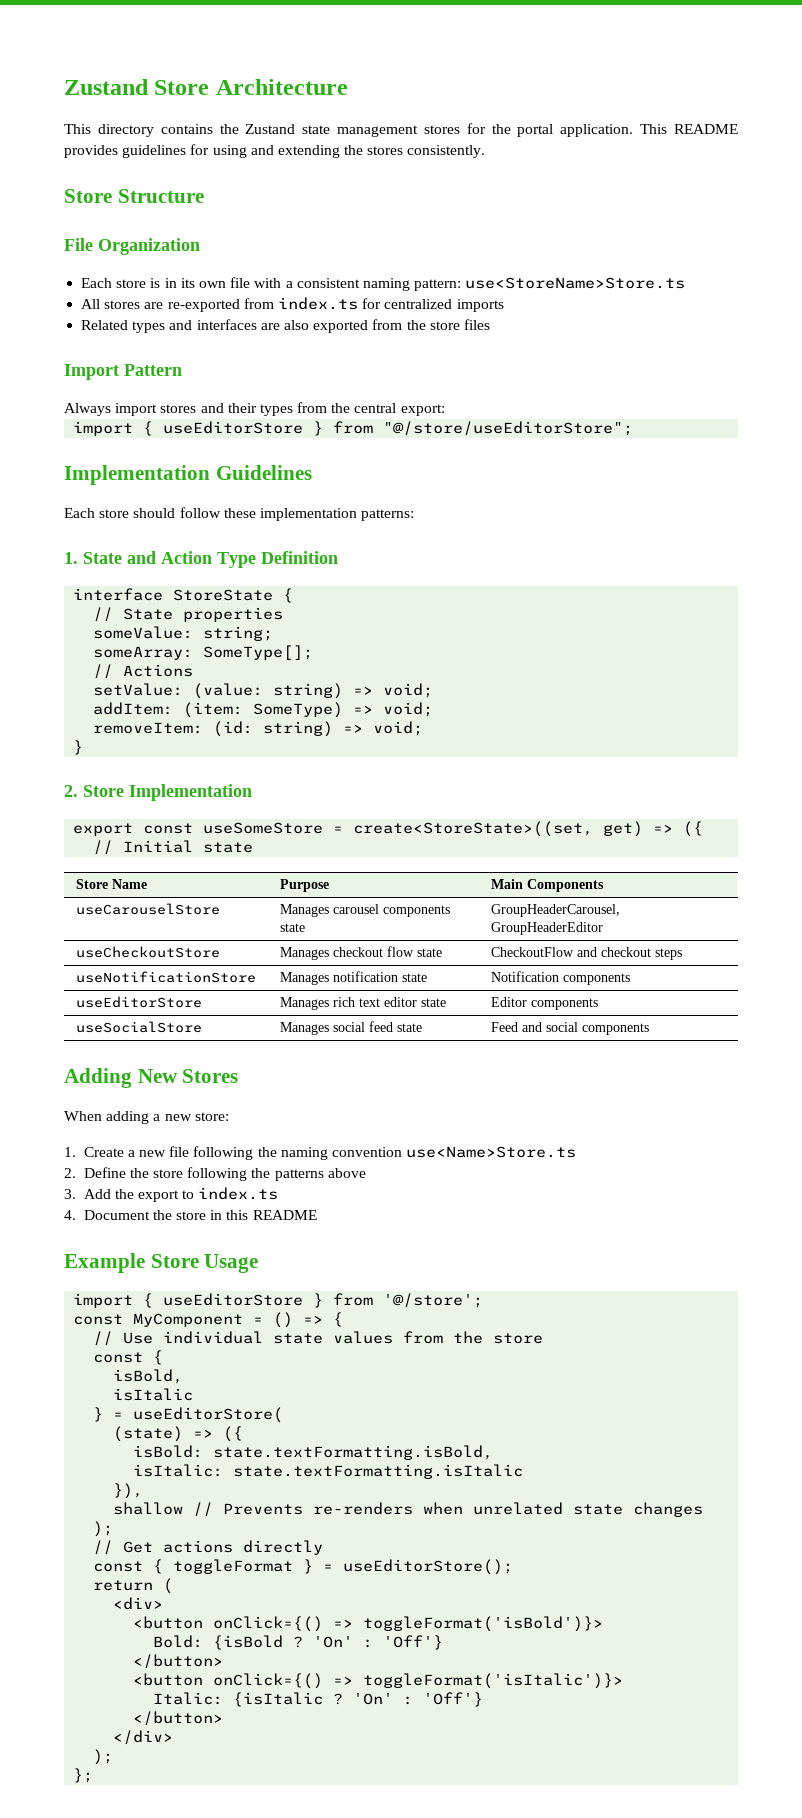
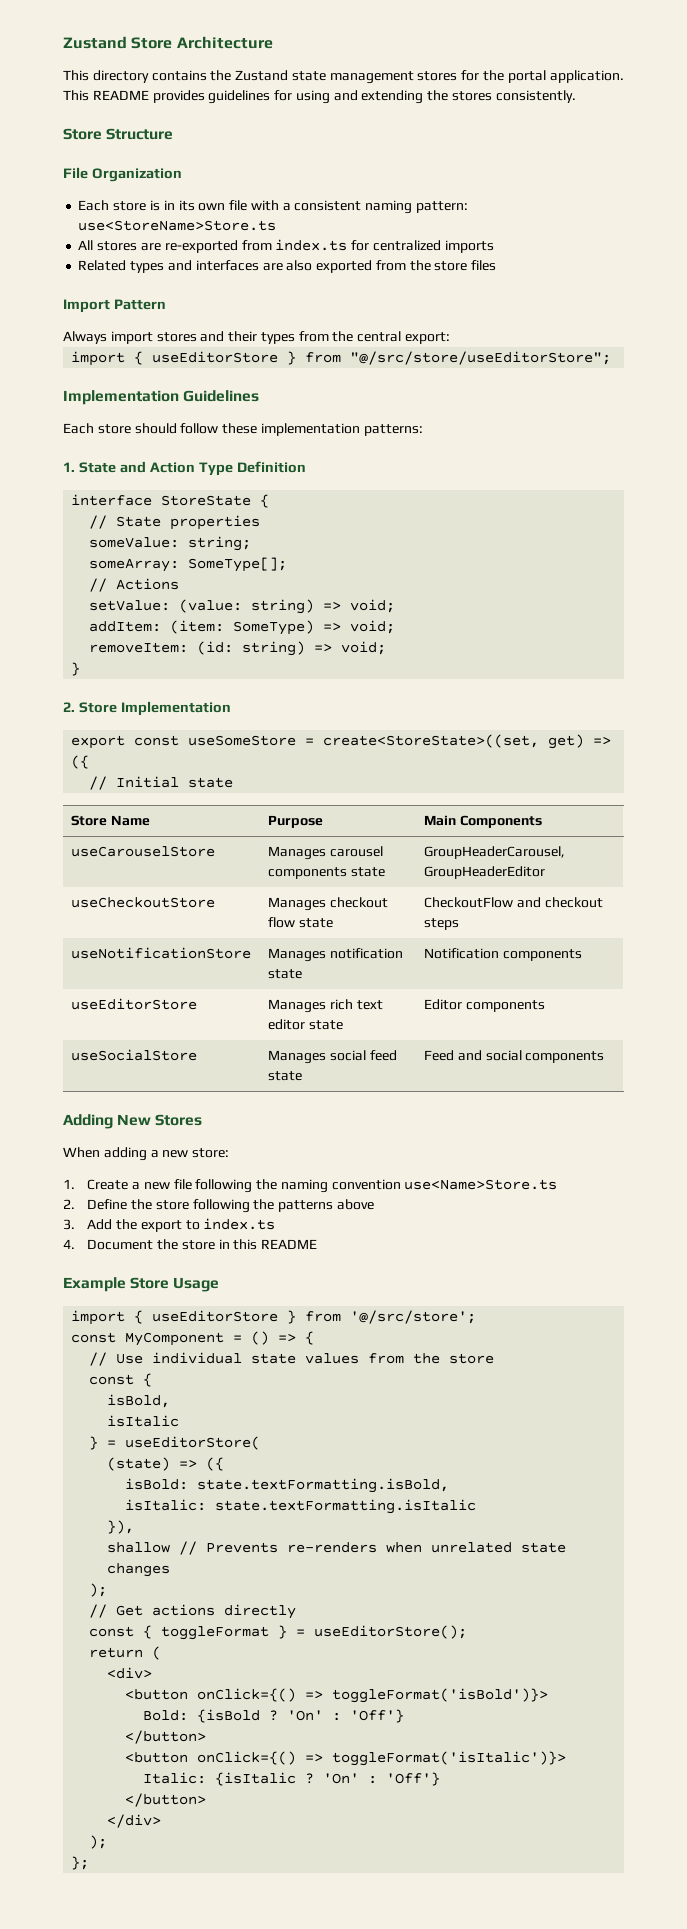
[383,421,634,436] "@/store/useEditorStore"; -> [350,351,612,365] "@/src/store/useEditorStore";
[383,1293,484,1308] '@/store'; -> [350,1310,477,1324] '@/src/store';

